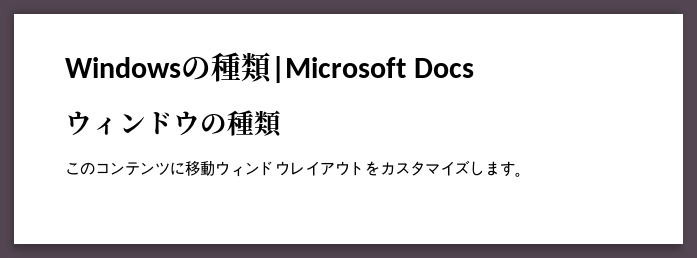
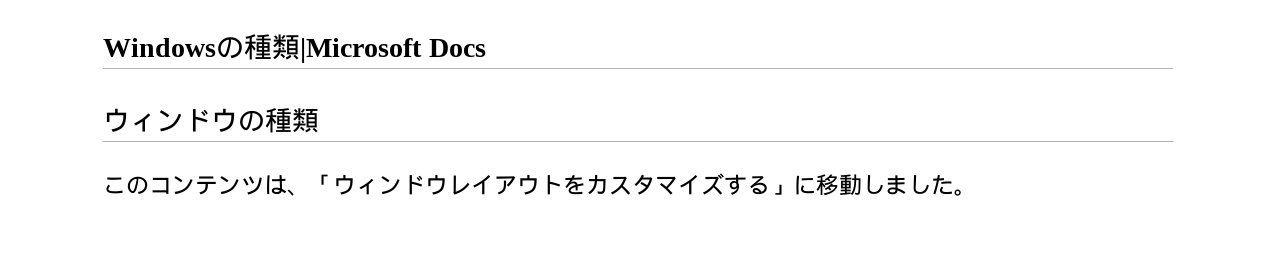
[170,160,215,176] に移動 -> [264,174,333,196] は、「
[470,161,515,177] します -> [724,174,954,196] する」に移動しました

